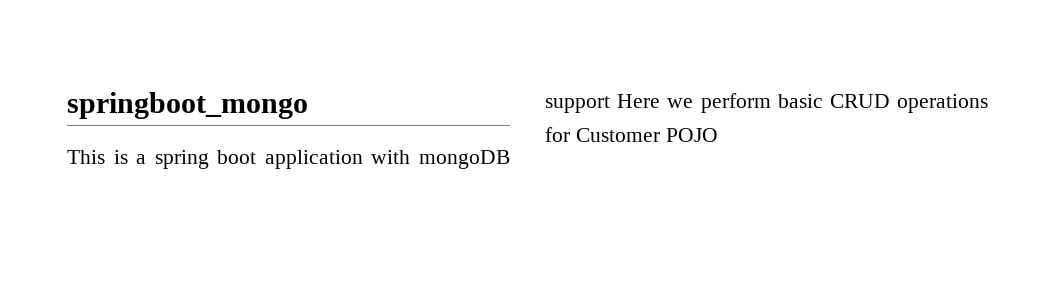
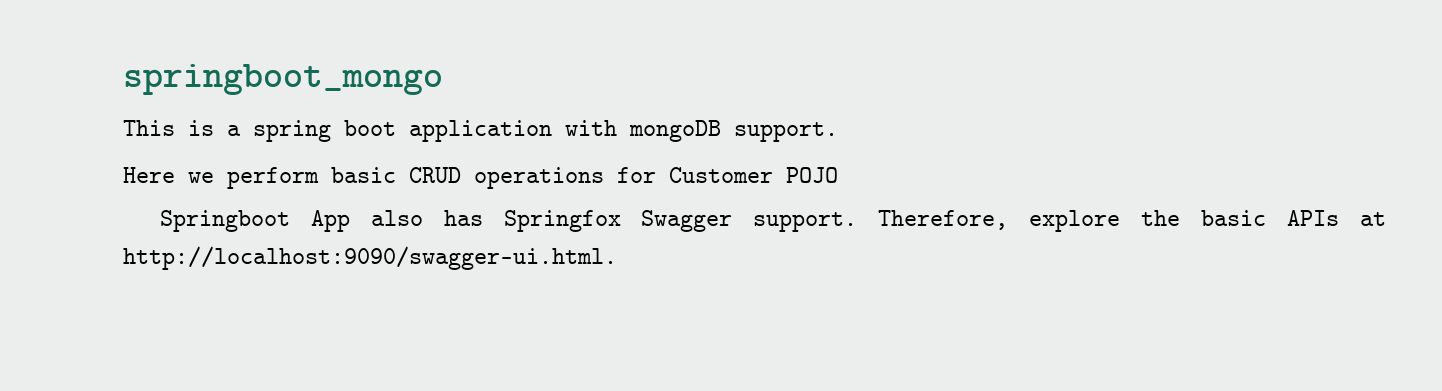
[545,96,610,113] support -> [734,122,838,142] support. //
(718, 135) none -> [159,210,1386,232] [123,246,617,270] // Springboot App also has Springfox Swagger support. Therefore, explore the basic APIs at http://localhost:9090/swagger-ui.html.

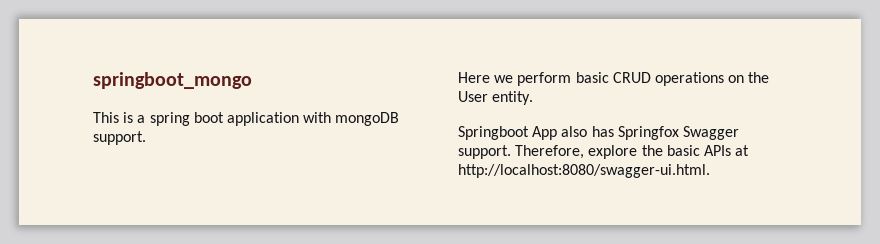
[617,167,838,183] for Customer POJO -> [728,72,770,83] [458,91,534,105] on the User entity.
[123,246,617,270] http://localhost:9090/swagger-ui.html. -> [458,164,710,178] http://localhost:8080/swagger-ui.html.

